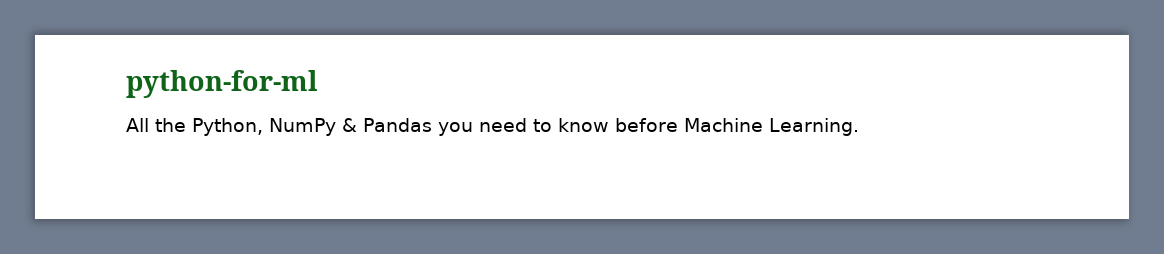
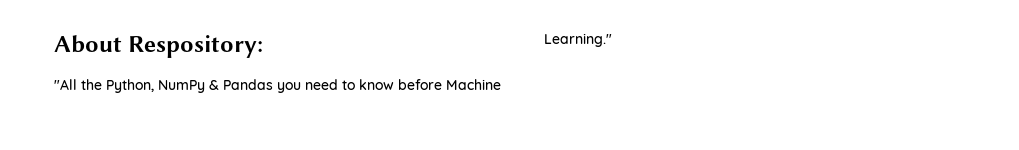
[126,70,318,98] [126,118,149,132] python-for-ml // All -> [54,35,264,58] [54,79,77,90] About Respository: // "All
[768,118,859,136] Learning. -> [544,33,612,47] Learning."

